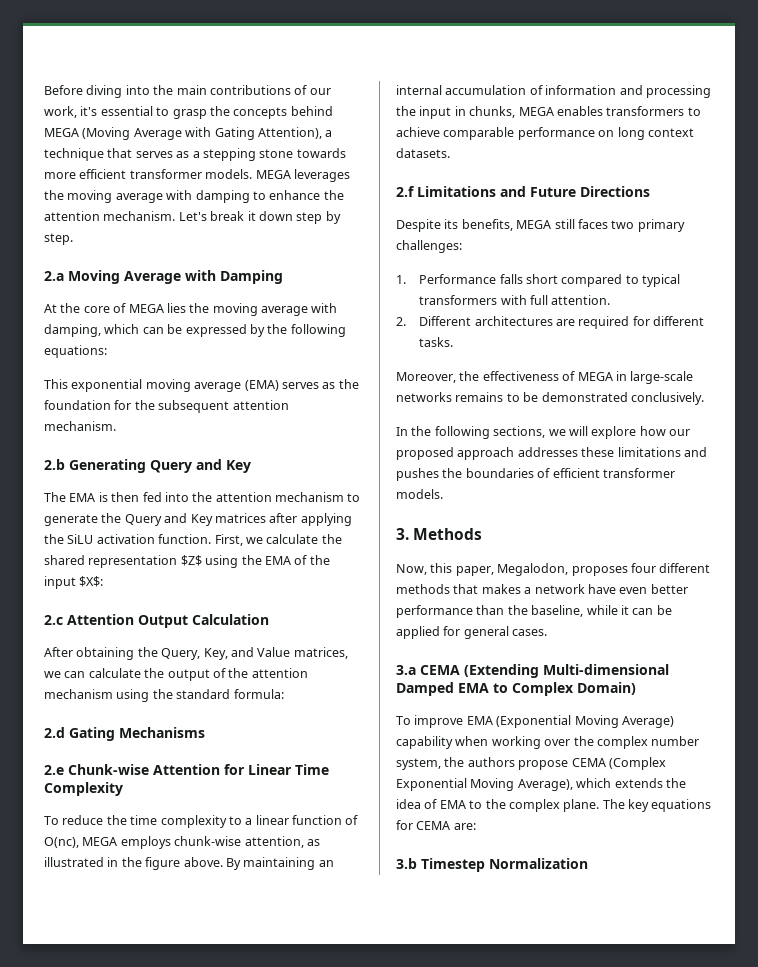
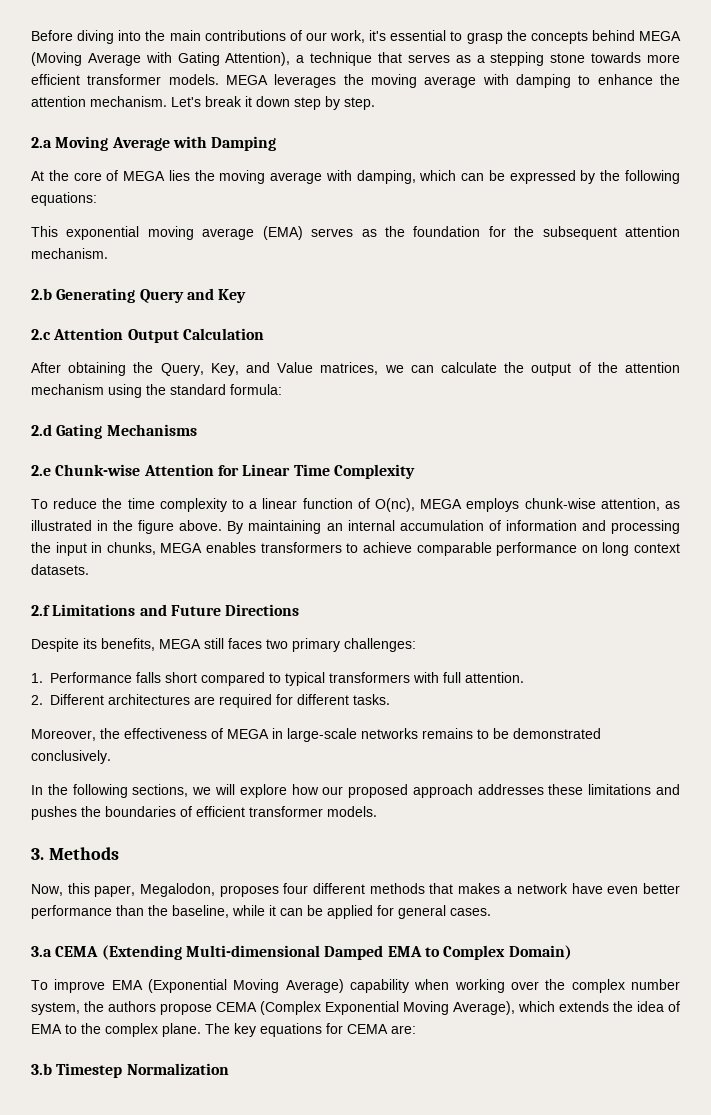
[44,492,361,502] [44,513,352,526] [44,534,342,546] [44,555,330,568] [44,576,104,589] // The EMA is then fed into the attention mechanism to generate the Query and Key matrices after applying the SiLU activation function. First, we calculate the shared representation $Z$ using the EMA of the input $X$: -> (247, 296) none

